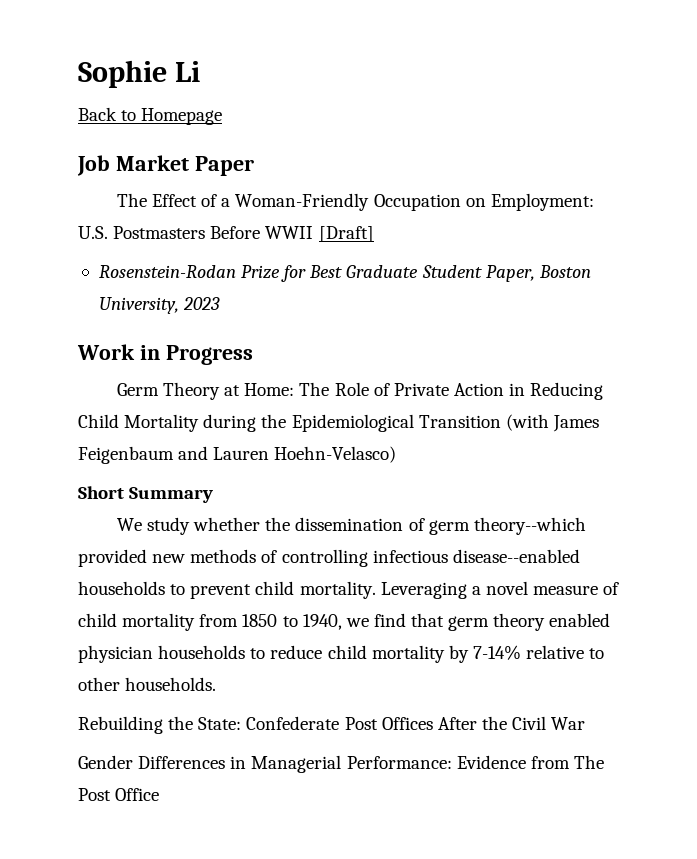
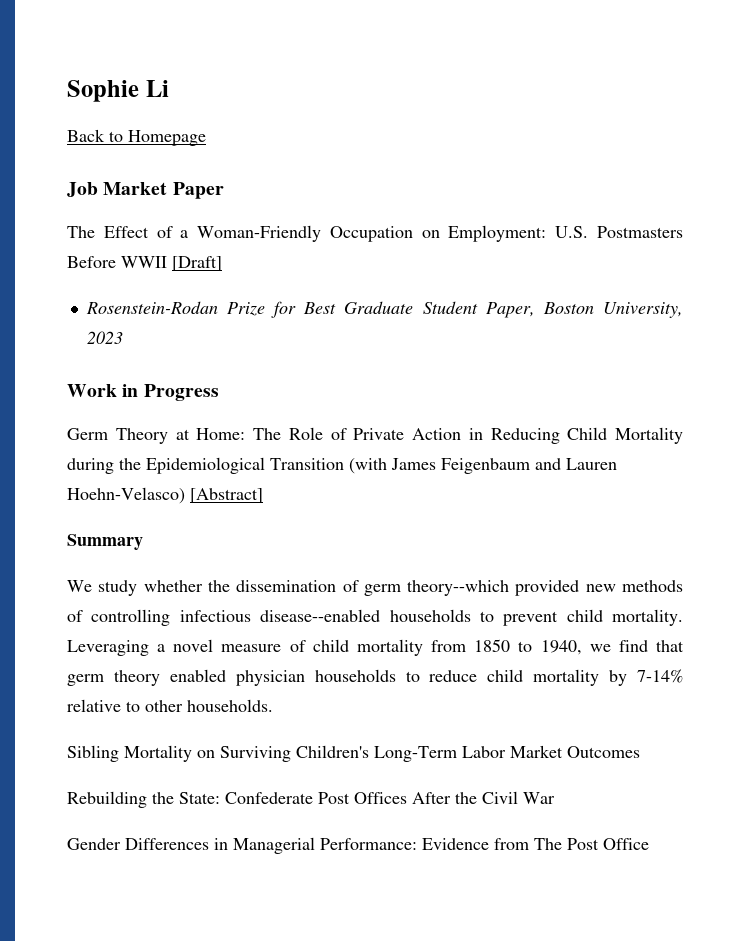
[78,486,124,499] // Short -> [190,488,263,503] [Abstract] //
(217, 684) none -> [67,745,640,762] // Sibling Mortality on Surviving Children's Long-Term Labor Market Outcomes

